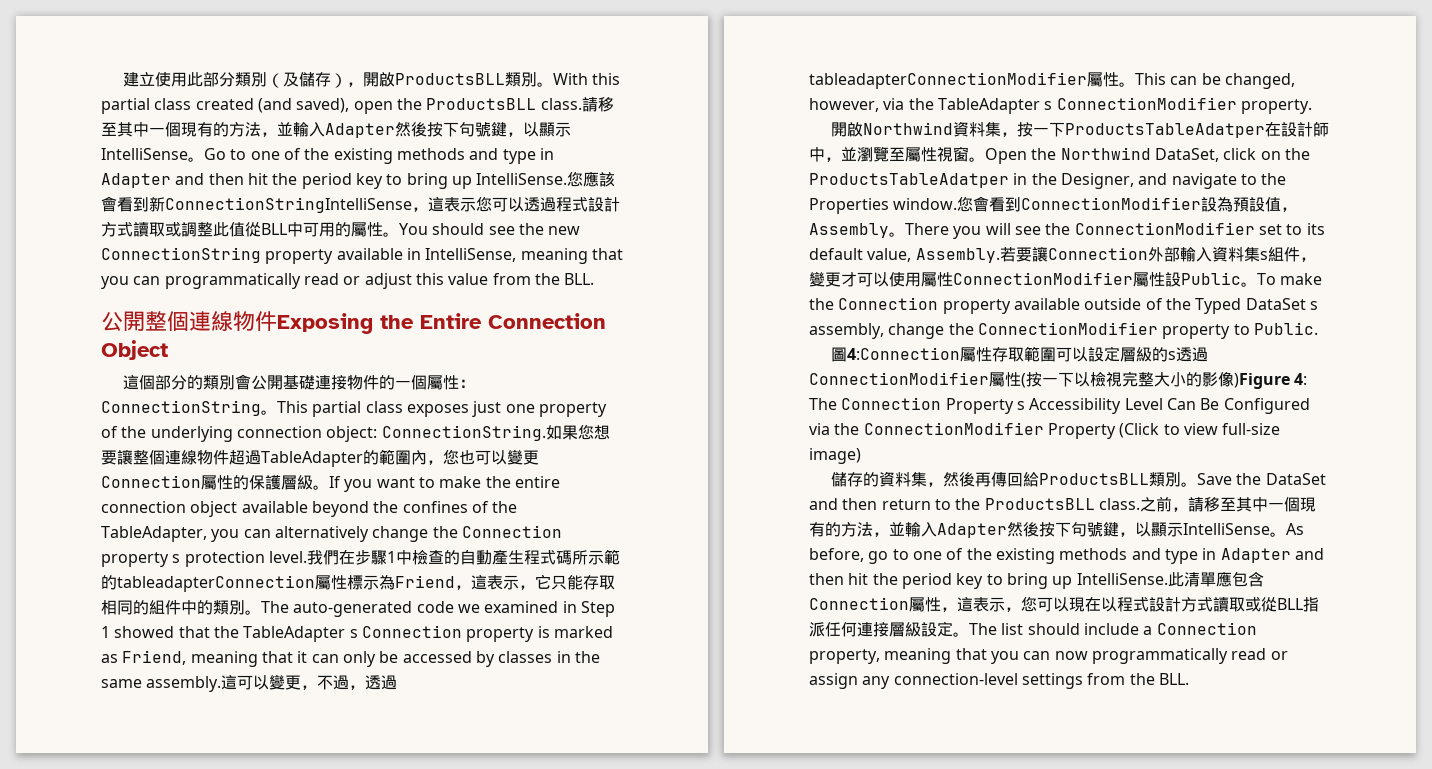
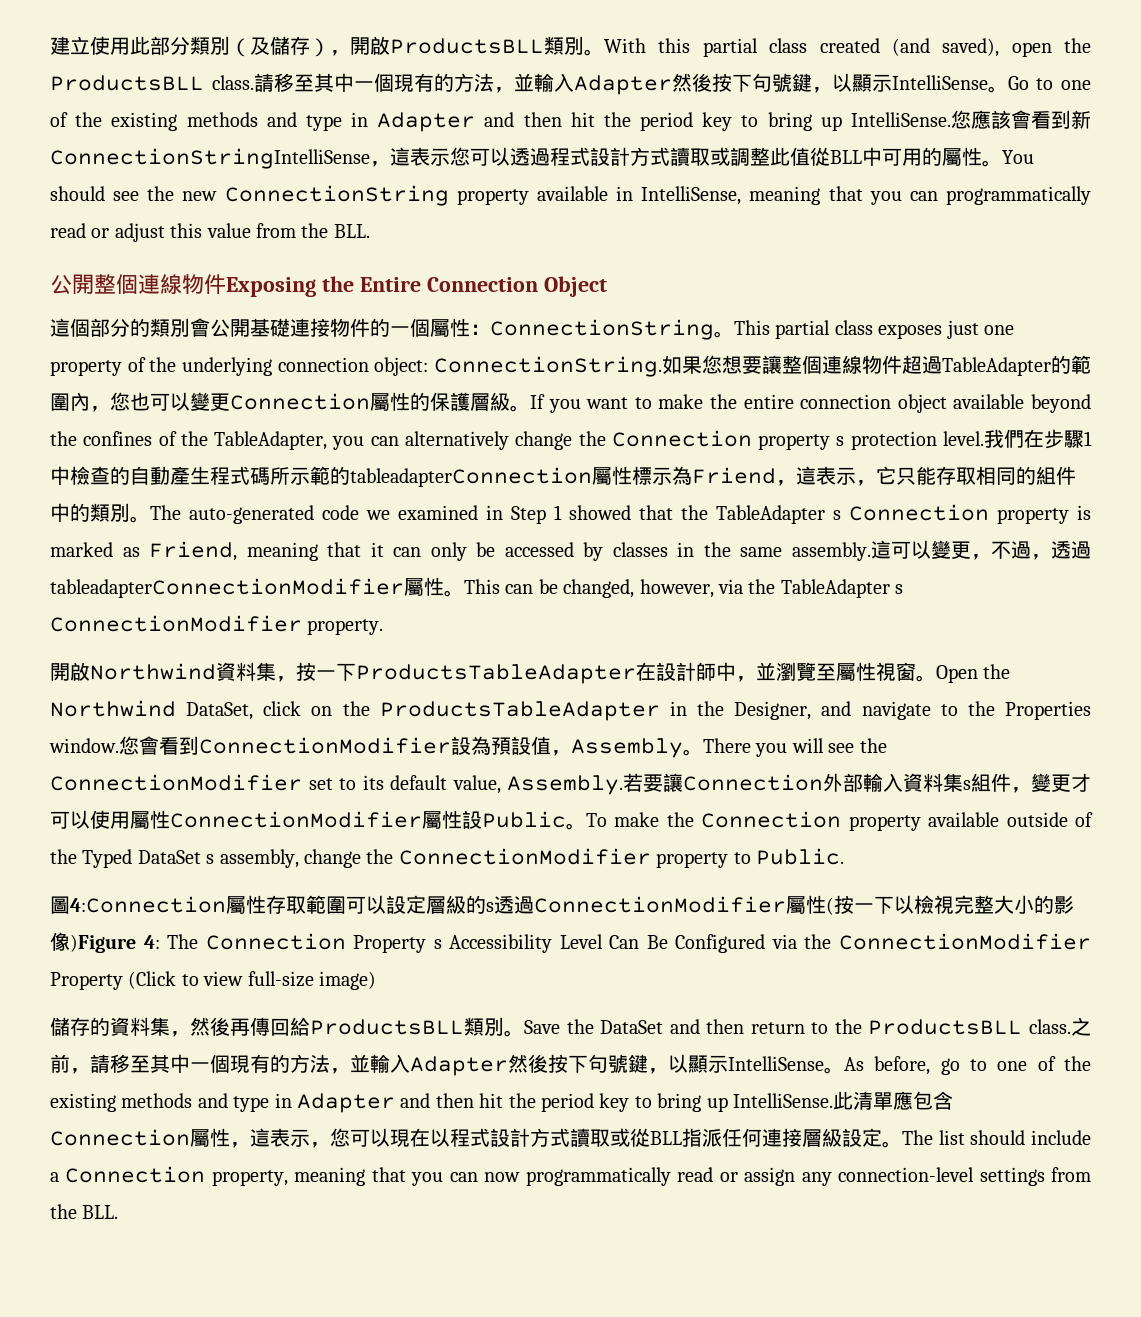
[1064,123,1265,138] ProductsTableAdatper -> [356,664,636,684] ProductsTableAdapter
[809,173,1009,188] ProductsTableAdatper -> [379,701,660,721] ProductsTableAdapter

